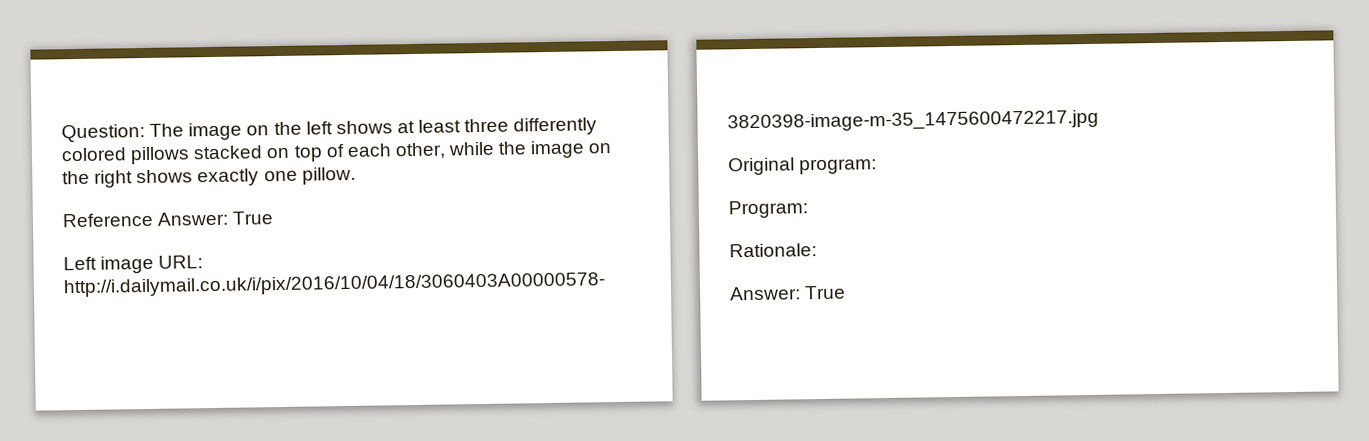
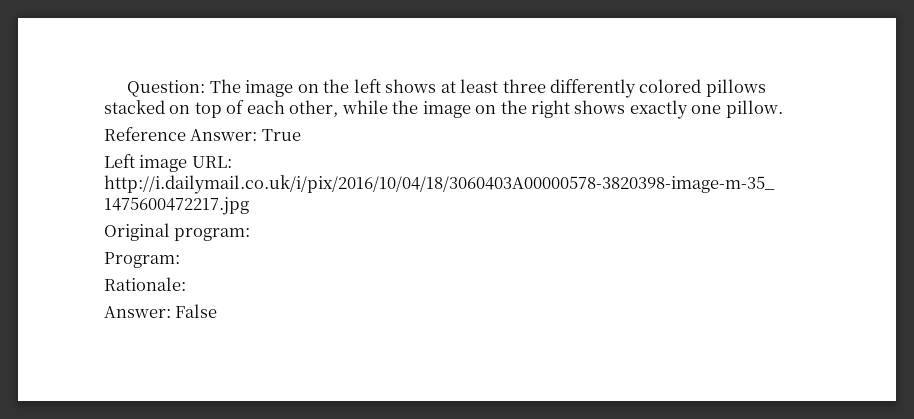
[804,285,847,300] True -> [175,304,218,318] False

